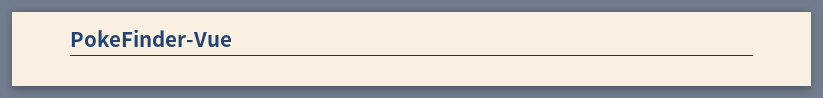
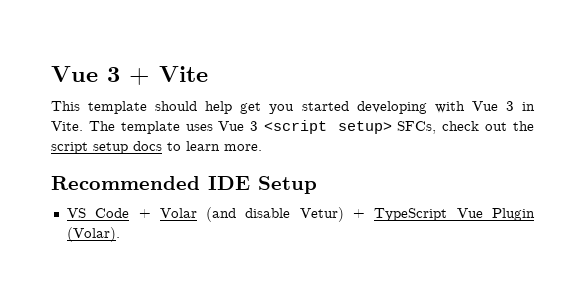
[70,29,232,47] PokeFinder-Vue -> [51,66,208,85] [51,101,535,114] [51,120,534,134] [51,141,262,154] [51,176,317,194] [66,207,535,222] [66,227,120,242] Vue 3 + Vite // This template should help get you started developing with Vue 3 in Vite. The template uses Vue 3 <script setup> SFCs, check out the script setup docs to learn more. // Recommended IDE Setup // VS Code + Volar (and disable Vetur) + TypeScript Vue Plugin (Volar).

